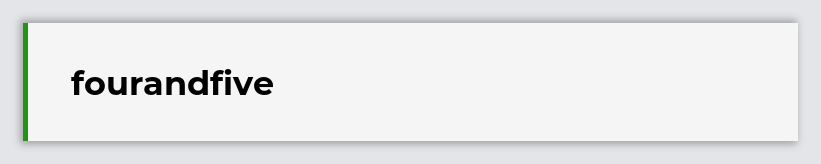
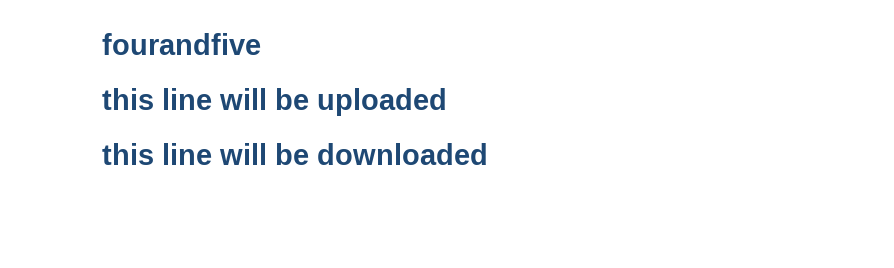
(274, 82) none -> [102,88,447,116] [102,143,488,165] // this line will be uploaded // this line will be downloaded

